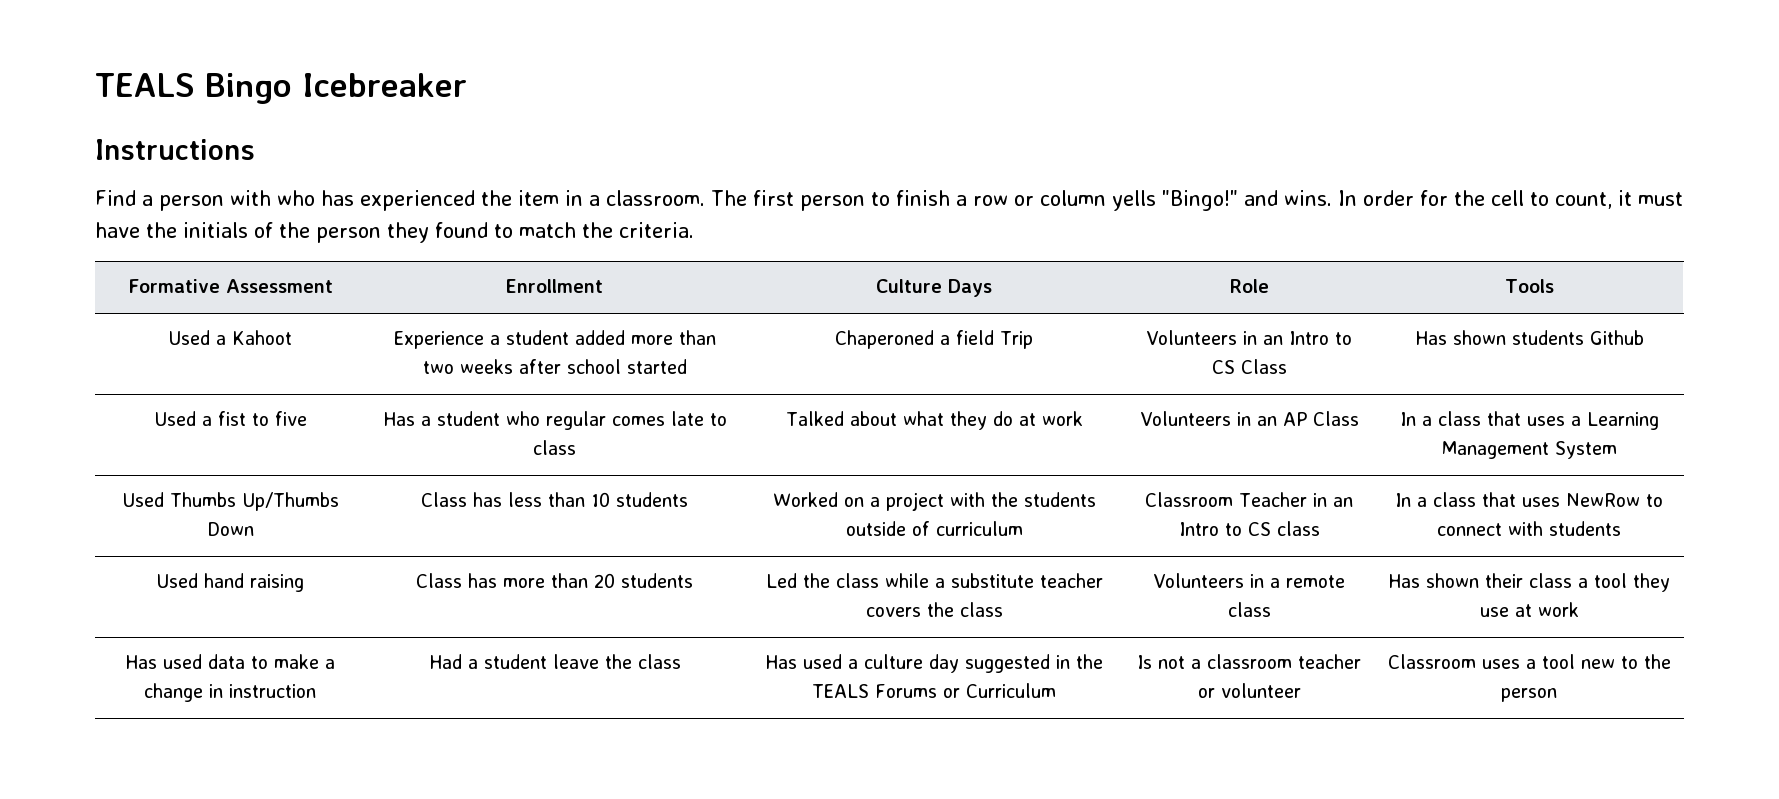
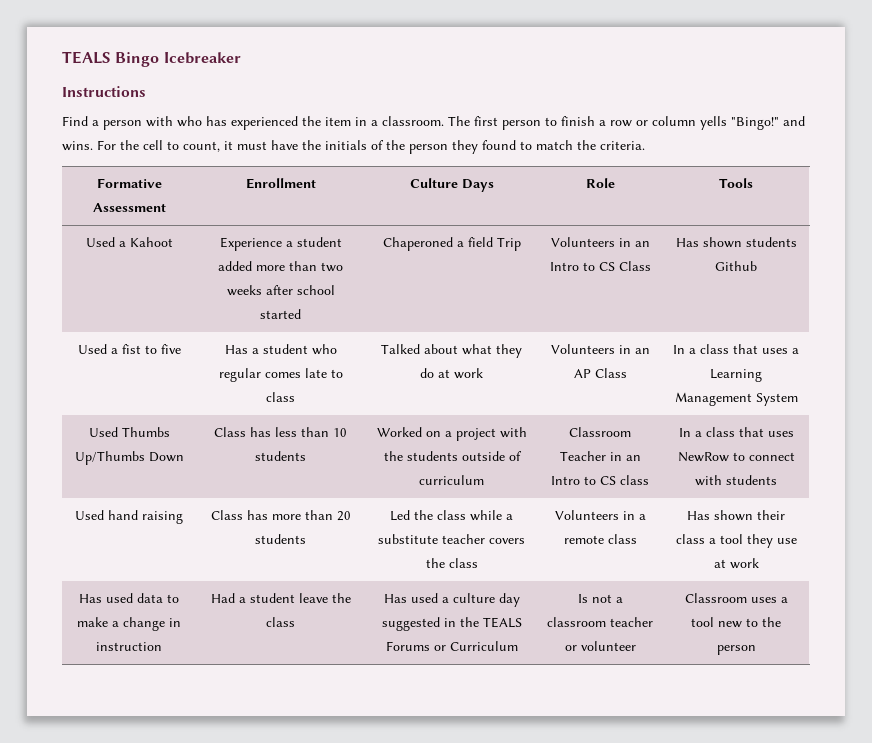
[1338,190,1448,206] In order for -> [97,140,116,150] For

